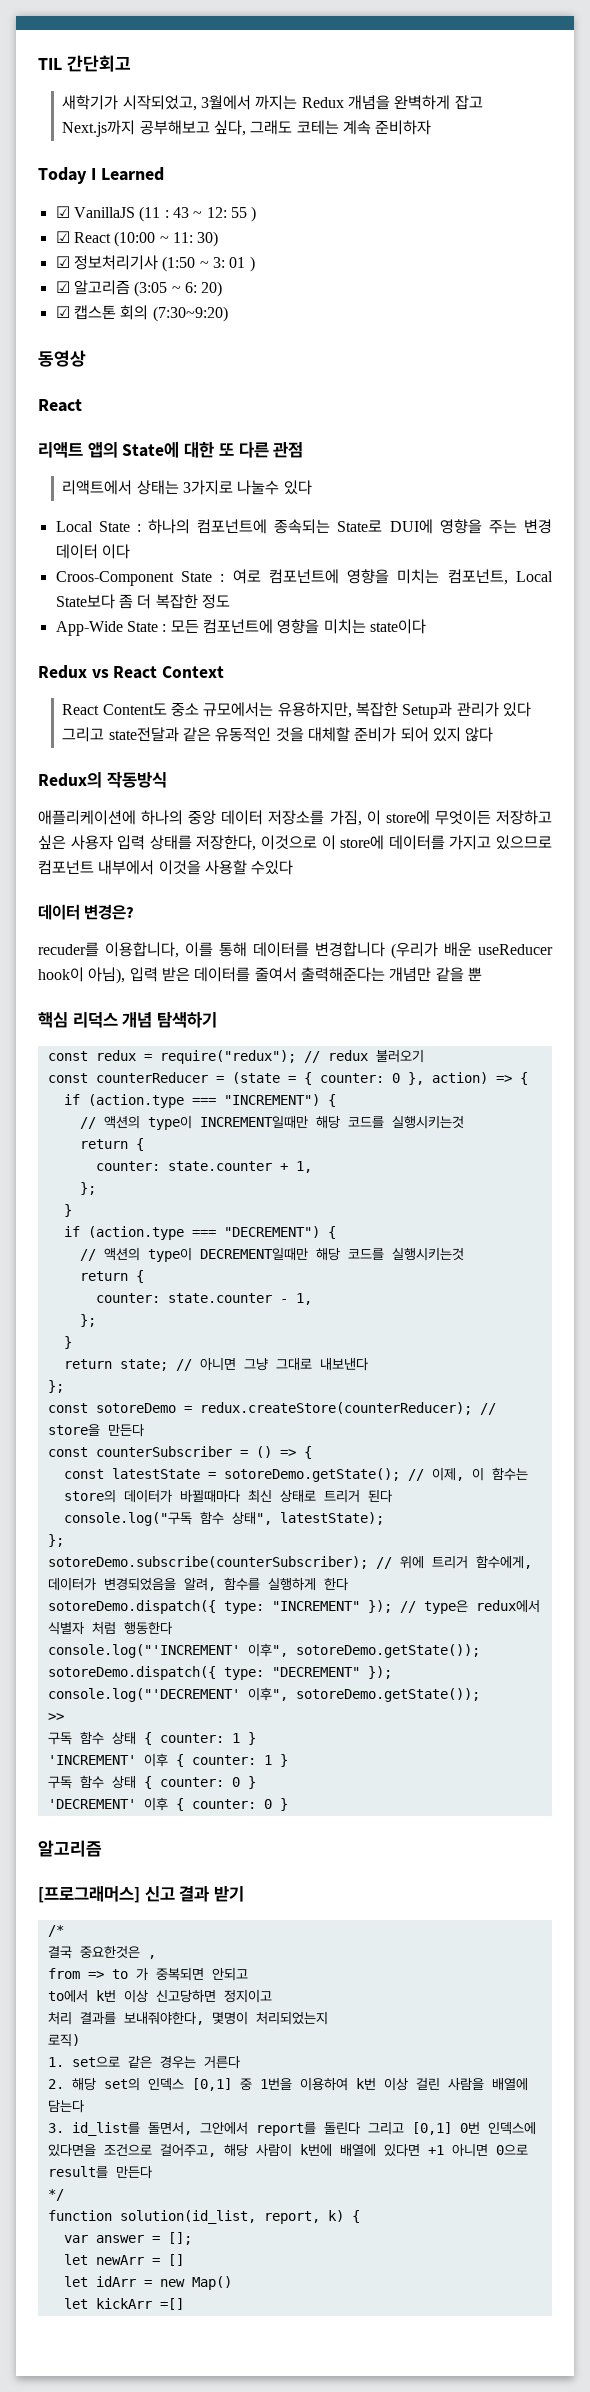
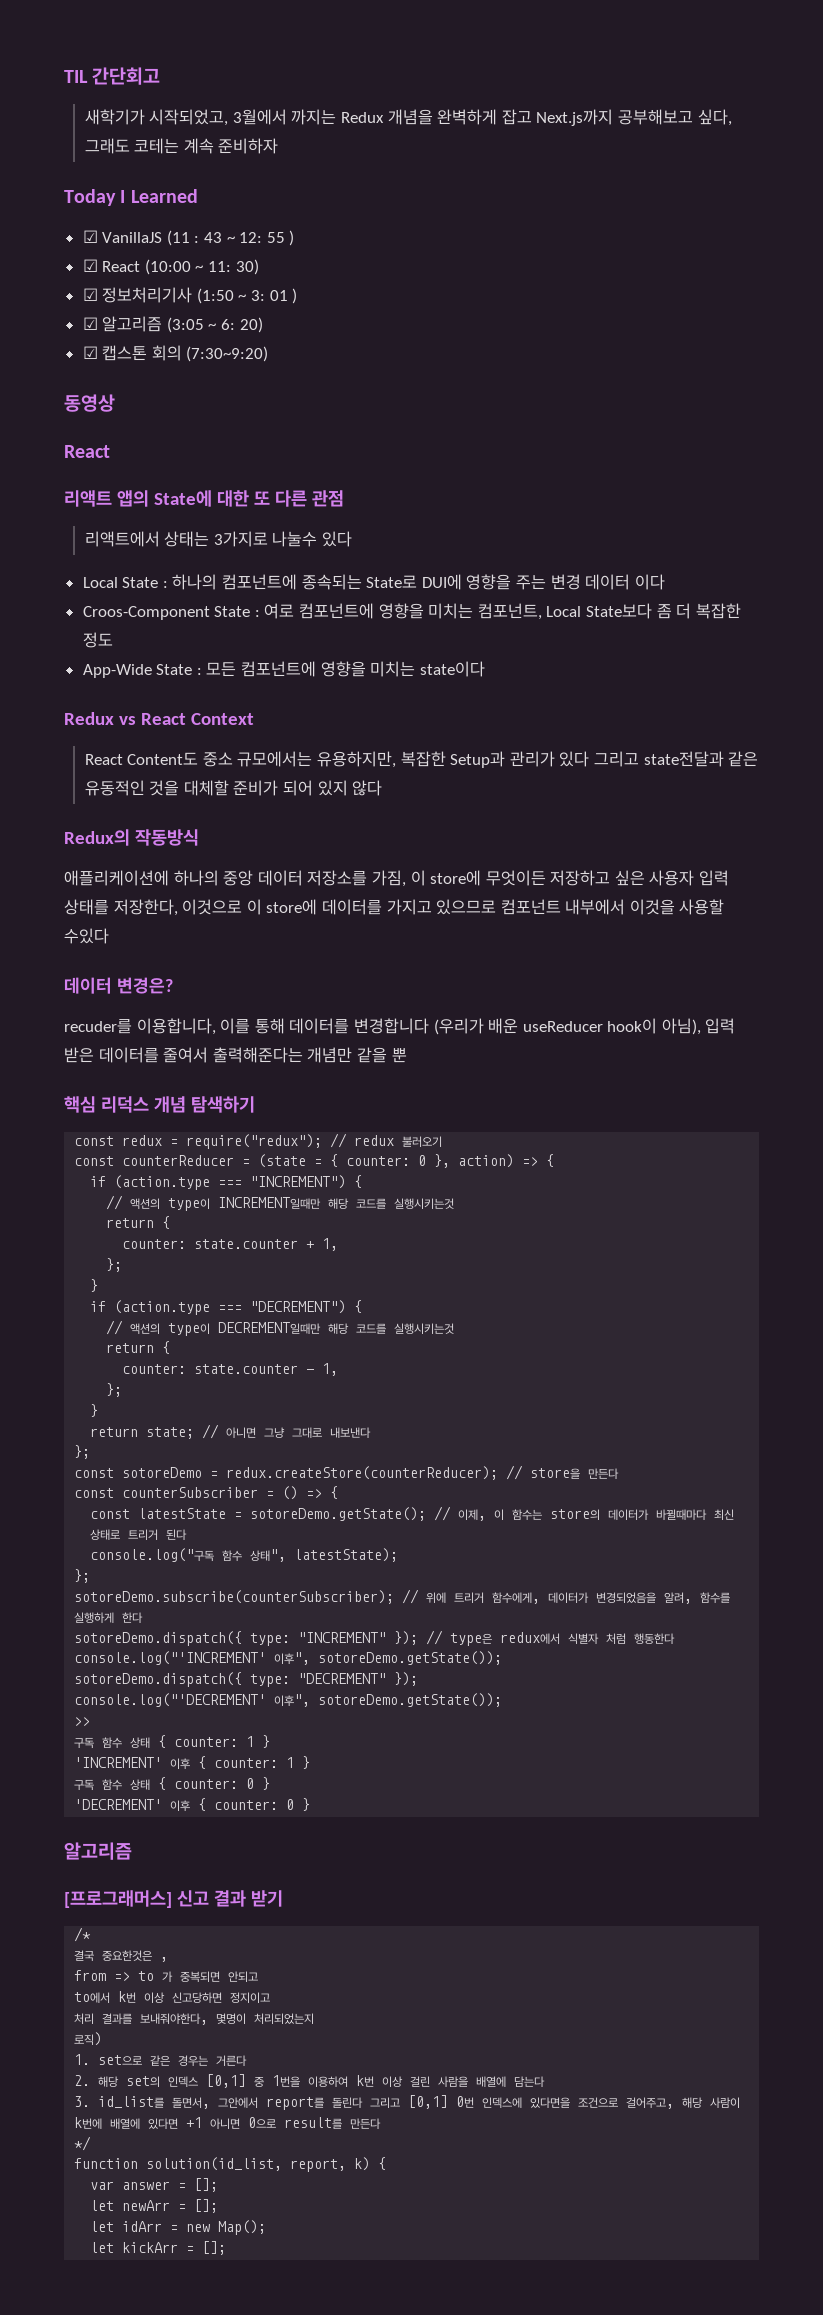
[167,2254,184,2266] [] -> [194,2199,219,2213] [];
[191,2276,232,2290] Map() -> [218,2220,267,2235] Map();
[159,2298,184,2310] =[] -> [186,2241,227,2255] = [];

